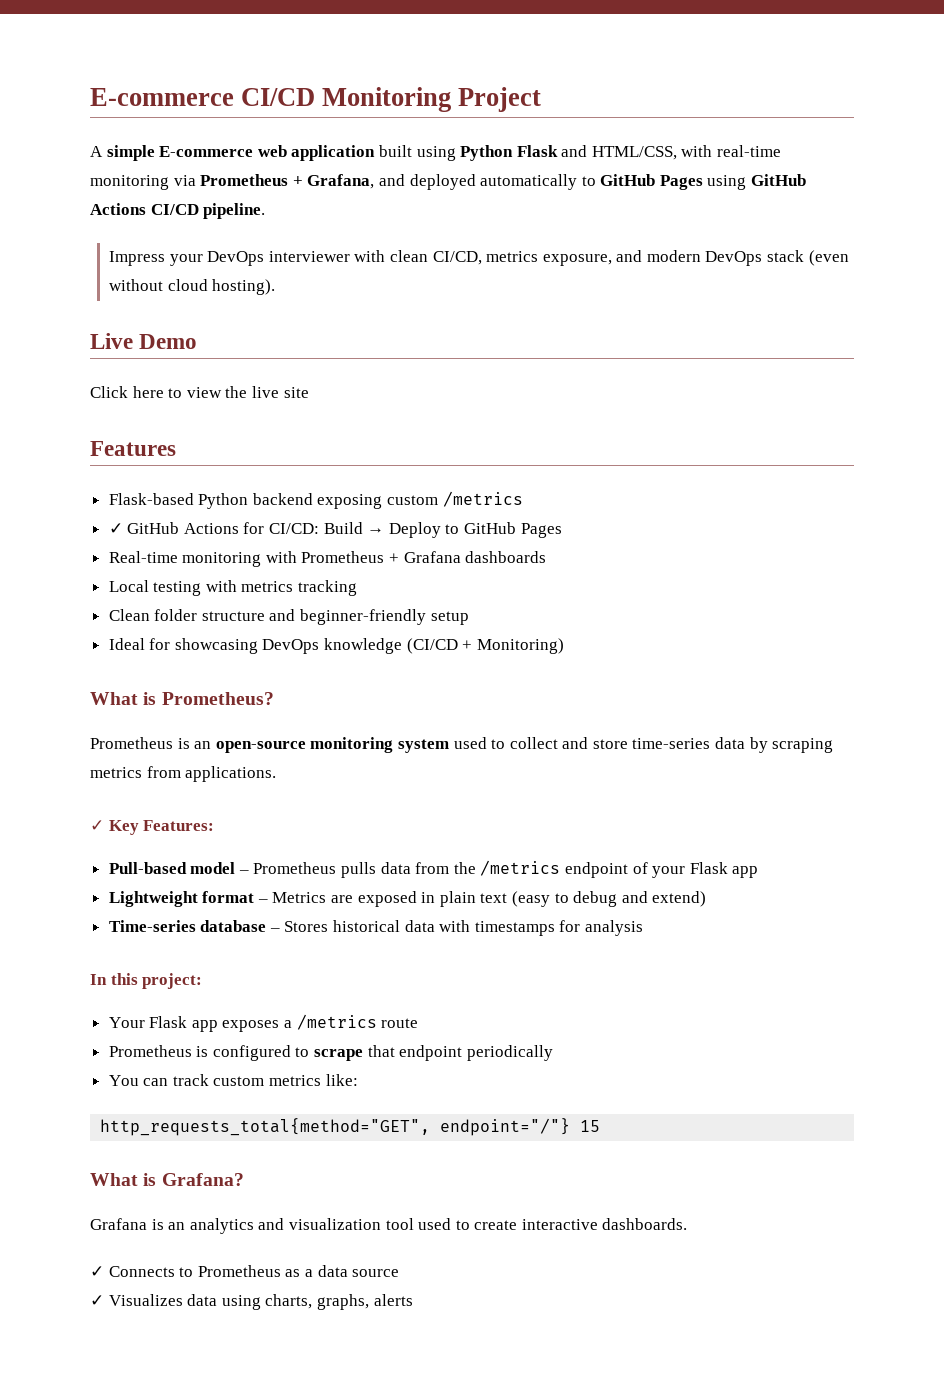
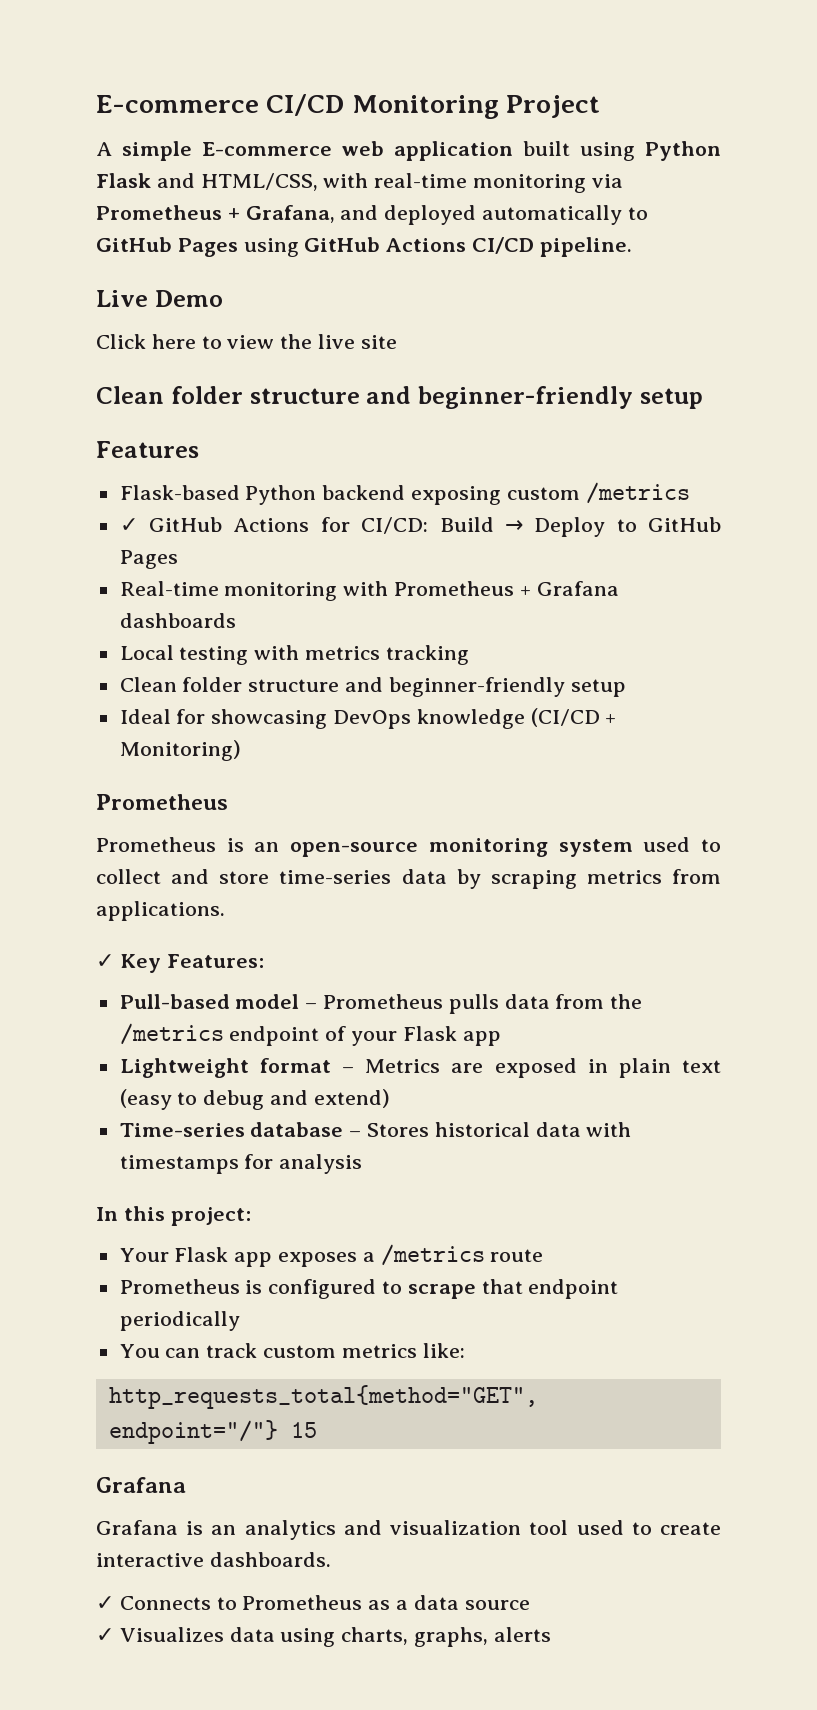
[108,250,849,266] [108,279,276,295] // Impress your DevOps interviewer with clean CI/CD, metrics exposure, and modern DevOps stack (even without cloud hosting). -> (632, 247) none
(309, 392) none -> [96,386,703,409] // Clean folder structure and beginner-friendly setup
[90,692,274,705] What is Prometheus? -> [96,794,228,810] Prometheus
[90,1173,244,1186] What is Grafana? -> [96,1477,186,1493] Grafana

